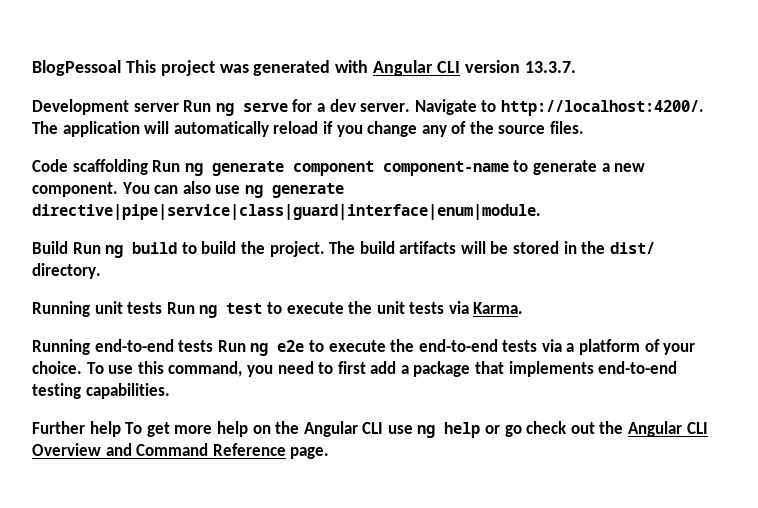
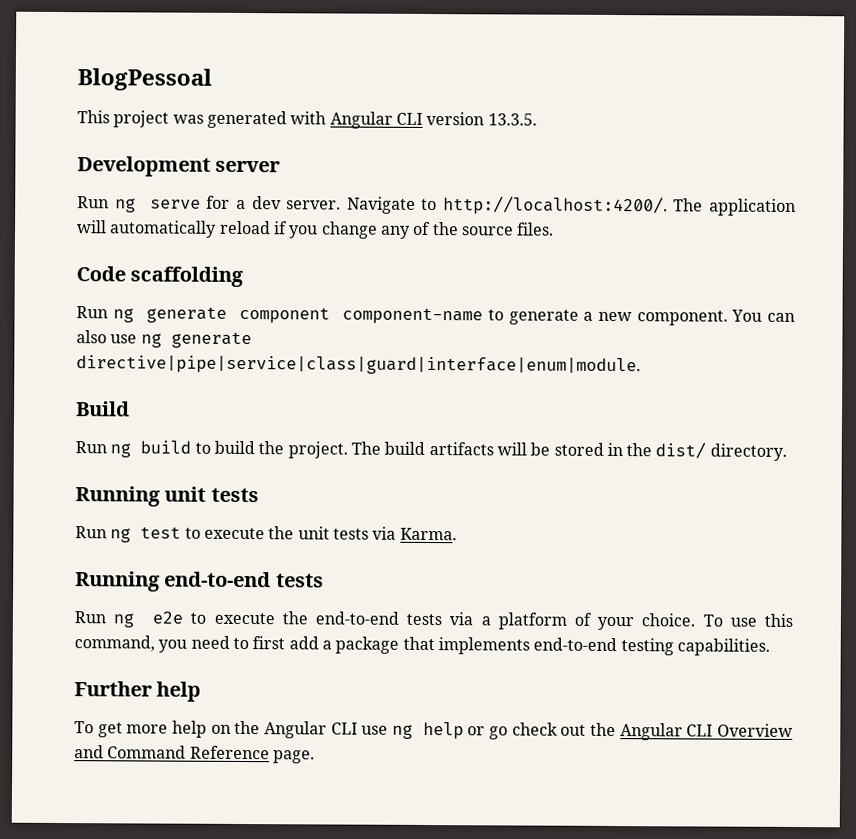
(121, 68) none -> (212, 79) //
[524,61,576,73] 13.3.7. -> [487,113,537,126] 13.3.5.
(179, 107) none -> (282, 166) //
(148, 167) none -> (245, 277) //
(68, 247) none -> (130, 409) //
(163, 308) none -> (259, 495) //
(214, 346) none -> (324, 580) //
(121, 429) none -> (202, 691) //

